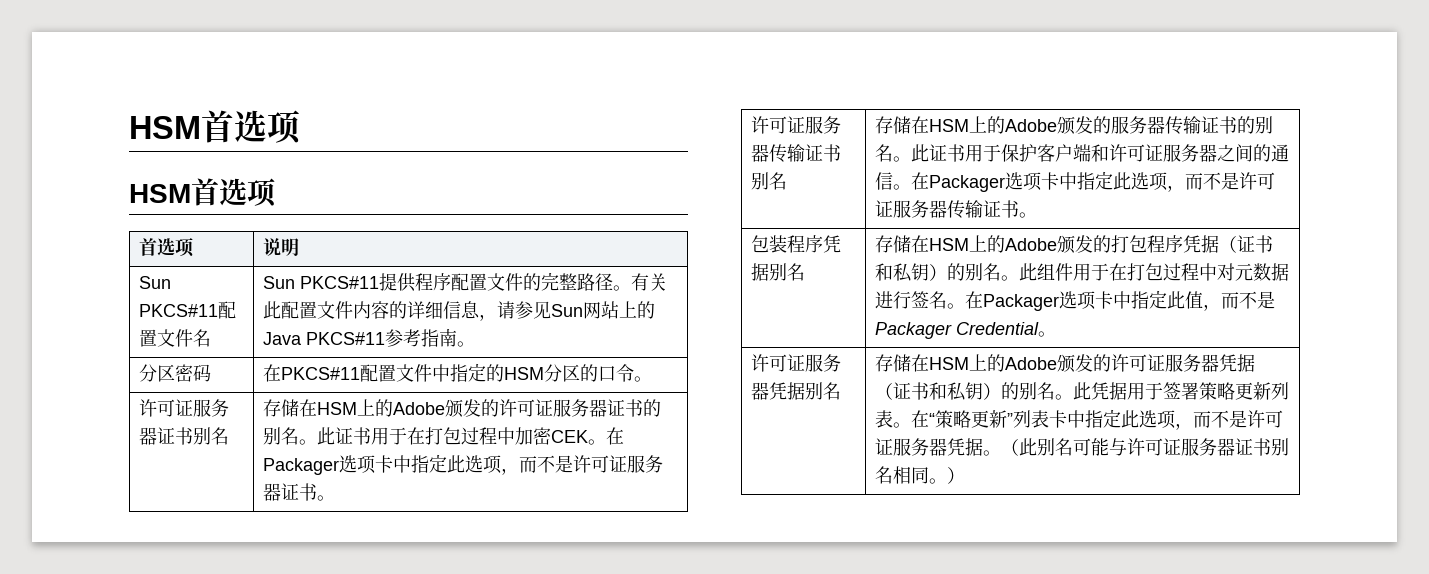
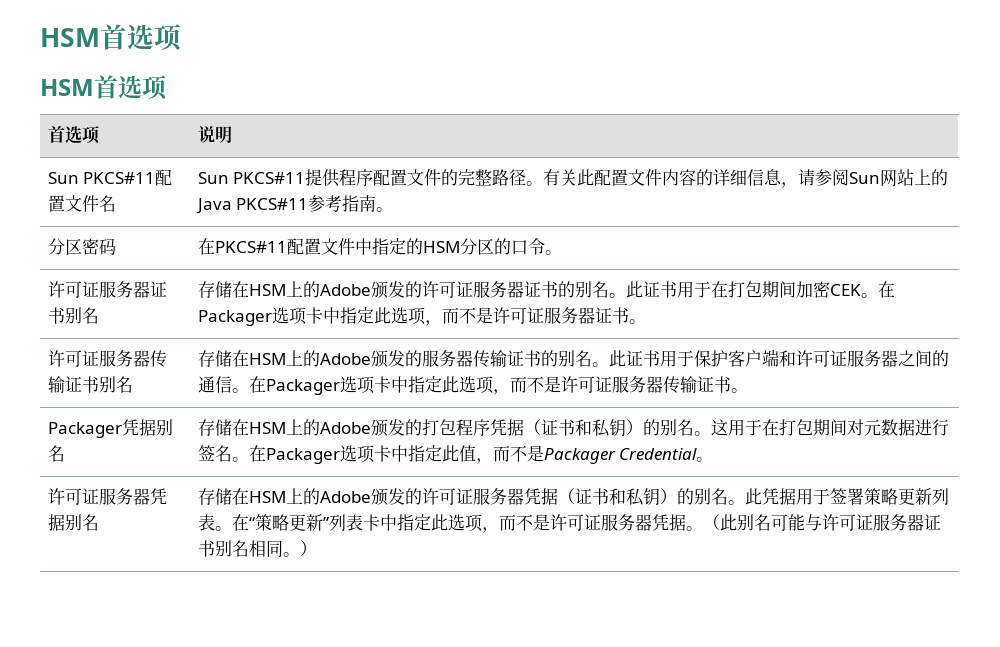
[532,301,551,319] 见 -> [832,169,850,186] 阅
[460,427,515,445] 过程中 -> [761,281,796,298] 期间
[750,235,823,253] 包装程序 -> [47,422,122,438] Packager
[1018,263,1217,281] 此组件用于在打包过程中 -> [710,419,847,436] 这用于在打包期间

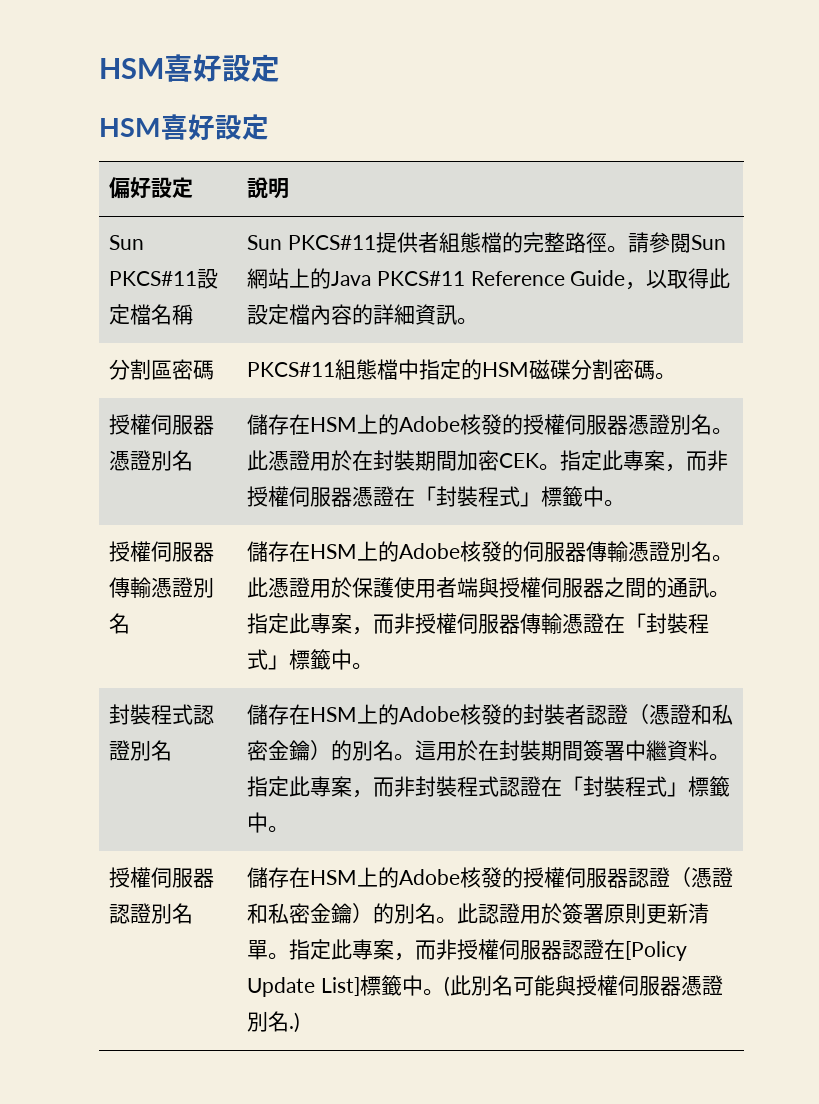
[40,24,182,51] [40,75,168,100] [47,126,100,144] [197,126,215,143] HSM首选项 // HSM首选项 // 首选项 | 说 -> [99,54,280,82] [99,114,269,141] [109,177,194,199] [247,177,269,198] HSM喜好設定 // HSM喜好設定 // 偏好設定 | 說
[155,169,173,186] [47,195,116,212] 配置文件名 -> [197,269,219,289] [109,304,194,325] 設定檔名稱
[339,169,949,188] [195,195,394,214] [47,238,116,255] [197,238,562,255] [47,281,167,298] [47,307,99,324] [197,281,895,299] [197,307,646,326] [47,350,167,368] [47,376,133,393] [197,349,949,368] [197,376,748,395] [47,419,173,438] [47,445,65,462] [197,419,949,437] [197,445,714,464] [47,488,167,505] [47,514,99,531] [197,488,949,506] [197,514,941,533] [197,540,317,557] 程序配置文件的完整路径。有关此配置文件内容的详细信息，请参阅Sun网站上的Java PKCS#11参考指南。 // 分区密码 | 在PKCS#11配置文件中指定的HSM分区的口令。 // 许可证服务器证书别名 | 存储在HSM上的Adobe颁发的许可证服务器证书的别名。此证书用于在打包期间加密CEK。在Packager选项卡中指定此选项，而不是许可证服务器证书。 // 许可证服务器传输证书别名 | 存储在HSM上的Adobe颁发的服务器传输证书的别名。此证书用于保护客户端和许可证服务器之间的通信。在Packager选项卡中指定此选项，而不是许可证服务器传输证书。 // Packager凭据别名 | 存储在HSM上的Adobe颁发的打包程序凭据（证书和私钥）的别名。这用于在打包期间对元数据进行签名。在Packager选项卡中指定此值，而不是Packager Credential。 // 许可证服务器凭据别名 | 存储在HSM上的Adobe颁发的许可证服务器凭据（证书和私钥）的别名。此凭据用于签署策略更新列表。在“策略更新”列表卡中指定此选项，而不是许可证服务器凭据。（此别名可能与许可证服务器证书别名相同。） -> [417,232,726,253] [247,268,731,290] [247,304,479,326] [109,359,215,380] [247,359,677,380] [109,414,215,435] [109,450,194,471] [247,414,734,435] [247,450,729,472] [247,486,626,507] [109,541,215,562] [109,577,215,599] [109,613,131,634] [247,541,734,563] [247,577,731,599] [247,613,710,635] [247,649,374,670] [109,704,215,725] [109,740,173,761] [247,704,734,725] [247,740,731,761] [247,776,731,798] [247,812,290,833] [109,867,215,888] [109,903,194,924] [247,867,734,888] [247,903,710,924] [247,939,688,961] [247,975,723,997] [247,1011,301,1033] 者組態檔的完整路徑。請參閱Sun網站上的Java PKCS#11 Reference Guide，以取得此設定檔內容的詳細資訊。 // 分割區密碼 | PKCS#11組態檔中指定的HSM磁碟分割密碼。 // 授權伺服器憑證別名 | 儲存在HSM上的Adobe核發的授權伺服器憑證別名。此憑證用於在封裝期間加密CEK。指定此專案，而非授權伺服器憑證在「封裝程式」標籤中。 // 授權伺服器傳輸憑證別名 | 儲存在HSM上的Adobe核發的伺服器傳輸憑證別名。此憑證用於保護使用者端與授權伺服器之間的通訊。指定此專案，而非授權伺服器傳輸憑證在「封裝程式」標籤中。 // 封裝程式認證別名 | 儲存在HSM上的Adobe核發的封裝者認證（憑證和私密金鑰）的別名。這用於在封裝期間簽署中繼資料。指定此專案，而非封裝程式認證在「封裝程式」標籤中。 // 授權伺服器認證別名 | 儲存在HSM上的Adobe核發的授權伺服器認證（憑證和私密金鑰）的別名。此認證用於簽署原則更新清單。指定此專案，而非授權伺服器認證在[Policy Update List]標籤中。(此別名可能與授權伺服器憑證別名.)

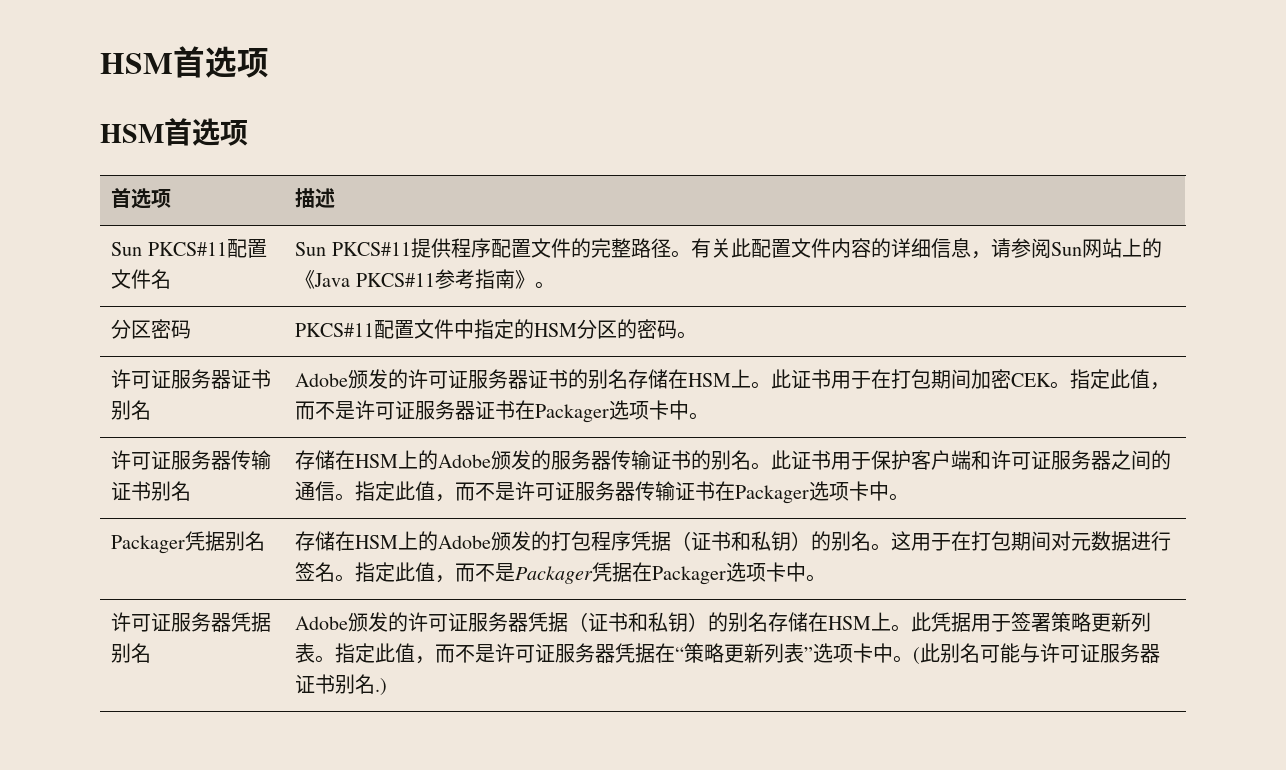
[99,54,280,82] [99,114,269,141] [109,177,194,199] [247,177,290,199] [109,235,145,250] [109,269,219,289] [109,304,194,325] HSM喜好設定 // HSM喜好設定 // 偏好設定 | 說明 // Sun PKCS#11設定檔名稱 -> [100,46,269,78] [100,118,248,146] [111,188,172,209] [295,188,336,208] [111,239,267,258] [111,269,172,289] HSM首选项 // HSM首选项 // 首选项 | 描述 // Sun PKCS#11配置文件名
[417,232,726,253] [247,268,731,290] [247,304,458,326] 者組態檔的完整路徑。請參閱Sun網站上的Java PKCS#11 Reference Guide，以取得此設定檔內容的詳細資訊 -> [450,238,1162,259] [295,269,535,289] 程序配置文件的完整路径。有关此配置文件内容的详细信息，请参阅Sun网站上的《Java PKCS#11参考指南》
[130,359,215,380] [247,359,399,380] 割區密碼 | PKCS#11組態檔 -> [131,319,192,339] [295,319,455,339] 区密码 | PKCS#11配置文件
[529,359,677,380] [109,414,215,435] [109,450,194,471] [247,414,734,435] [247,450,729,472] [247,486,626,507] [109,541,215,562] [109,577,215,599] [109,613,131,634] [247,541,734,563] [247,577,731,599] [247,613,710,635] [247,649,374,670] [109,704,215,725] [109,740,173,761] [247,704,734,725] [247,740,731,761] [247,776,731,798] [247,812,290,833] [109,867,215,888] [109,903,194,924] [247,867,734,888] [247,903,710,924] [247,939,688,961] [247,975,723,997] [247,1011,269,1032] 磁碟分割密碼。 // 授權伺服器憑證別名 | 儲存在HSM上的Adobe核發的授權伺服器憑證別名。此憑證用於在封裝期間加密CEK。指定此專案，而非授權伺服器憑證在「封裝程式」標籤中。 // 授權伺服器傳輸憑證別名 | 儲存在HSM上的Adobe核發的伺服器傳輸憑證別名。此憑證用於保護使用者端與授權伺服器之間的通訊。指定此專案，而非授權伺服器傳輸憑證在「封裝程式」標籤中。 // 封裝程式認證別名 | 儲存在HSM上的Adobe核發的封裝者認證（憑證和私密金鑰）的別名。這用於在封裝期間簽署中繼資料。指定此專案，而非封裝程式認證在「封裝程式」標籤中。 // 授權伺服器認證別名 | 儲存在HSM上的Adobe核發的授權伺服器認證（憑證和私密金鑰）的別名。此認證用於簽署原則更新清單。指定此專案，而非授權伺服器認證在[Policy Update List]標籤中。(此別名可能與授權伺服器憑證別 -> [577,319,698,339] [111,369,272,389] [111,400,152,420] [295,369,1171,390] [295,400,710,423] [111,450,272,470] [111,481,192,501] [295,450,1172,470] [295,481,910,504] [111,531,266,554] [295,531,1172,551] [295,562,827,585] [111,612,272,632] [111,643,152,663] [295,612,1152,632] [295,643,1161,665] [295,674,356,694] 分区的密码。 // 许可证服务器证书别名 | Adobe颁发的许可证服务器证书的别名存储在HSM上。此证书用于在打包期间加密CEK。指定此值，而不是许可证服务器证书在Packager选项卡中。 // 许可证服务器传输证书别名 | 存储在HSM上的Adobe颁发的服务器传输证书的别名。此证书用于保护客户端和许可证服务器之间的通信。指定此值，而不是许可证服务器传输证书在Packager选项卡中。 // Packager凭据别名 | 存储在HSM上的Adobe颁发的打包程序凭据（证书和私钥）的别名。这用于在打包期间对元数据进行签名。指定此值，而不是Packager凭据在Packager选项卡中。 // 许可证服务器凭据别名 | Adobe颁发的许可证服务器凭据（证书和私钥）的别名存储在HSM上。此凭据用于签署策略更新列表。指定此值，而不是许可证服务器凭据在“策略更新列表”选项卡中。(此别名可能与许可证服务器证书别

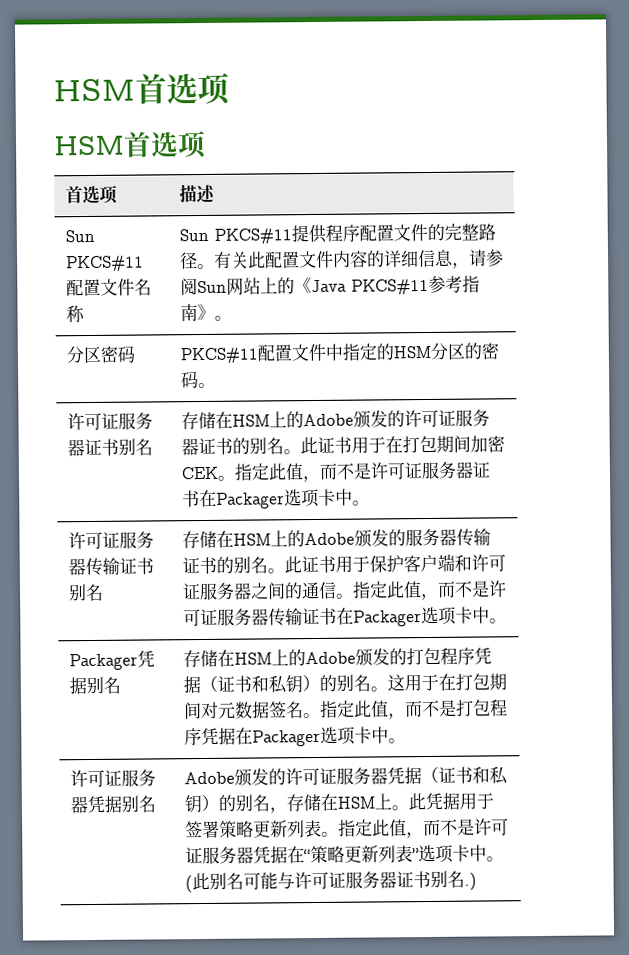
(172, 279) none -> [65,305,85,323] 称
(152, 410) none -> [180,411,304,430] 存储在HSM上的
[628,369,752,389] 存储在HSM上 -> (284, 446) none
[1131,531,1172,551] 进行 -> (270, 710) none
[515,566,594,584] Packager -> [454,699,508,717] [183,728,202,746] 打包程序
(769, 622) none -> [268,807,287,814] ，

